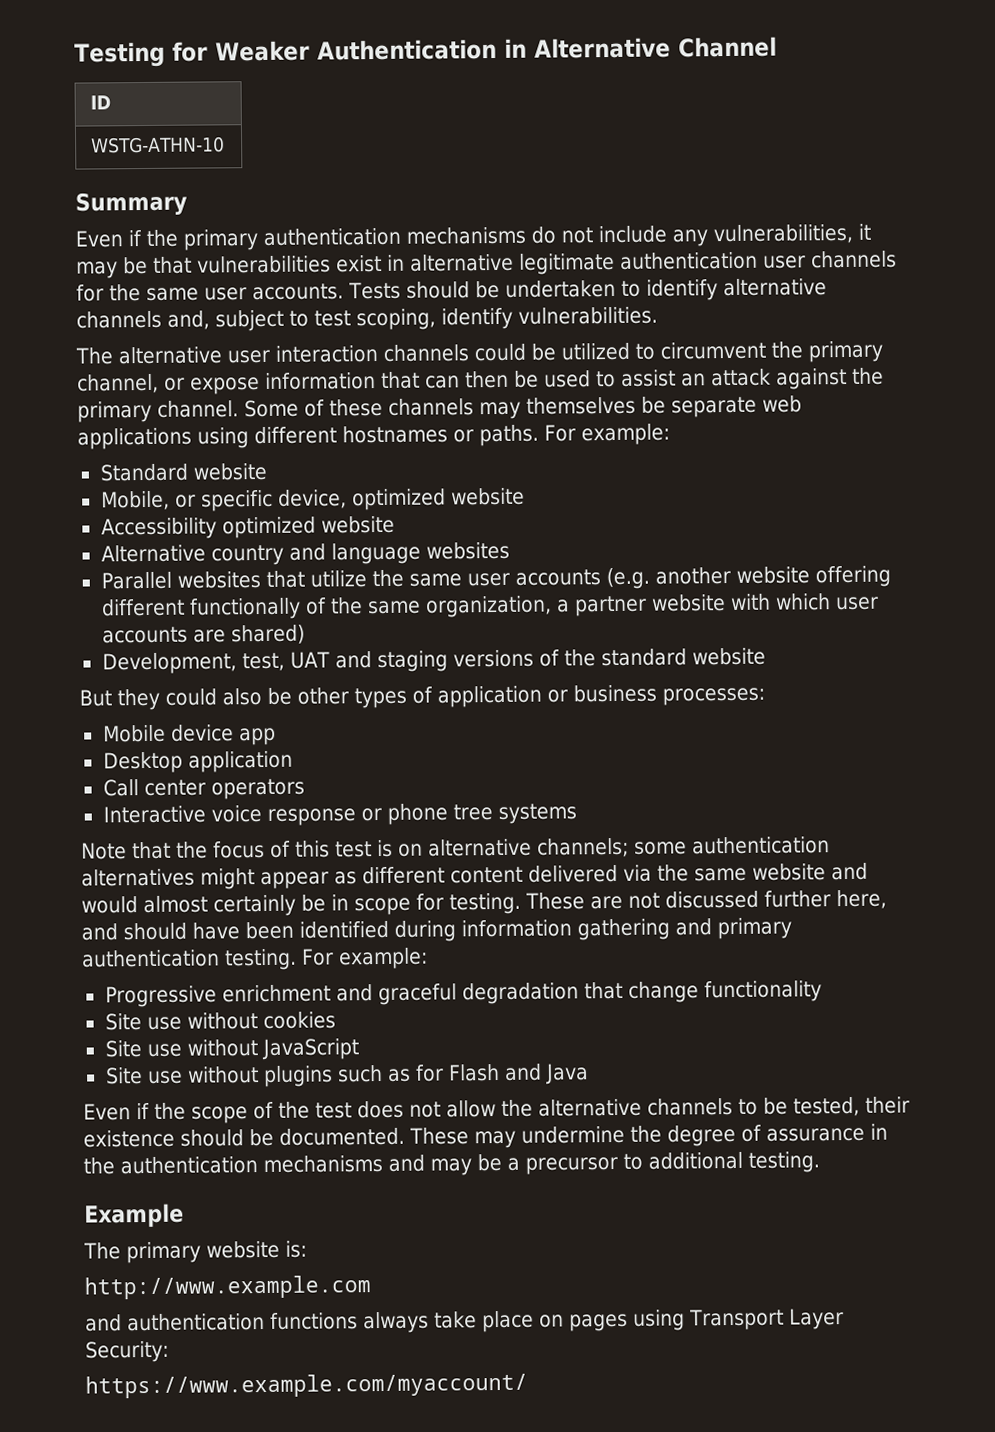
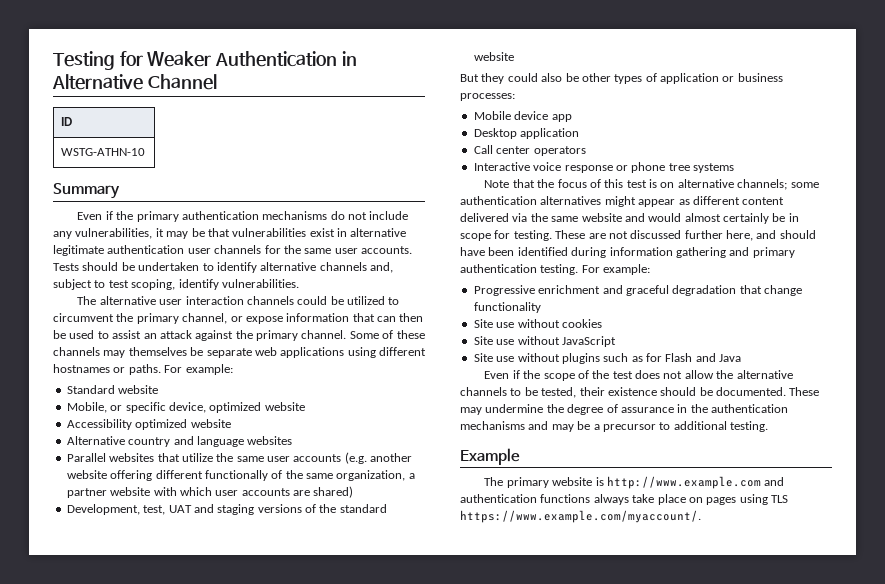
[285,1240,307,1258] is: // -> [595,477,604,486] is
(371, 1287) // -> (761, 482) none
[688,1308,844,1331] [85,1340,169,1363] [85,1372,528,1399] Transport Layer Security: // https://www.example.com/myaccount/ -> [771,495,788,503] [460,510,701,523] TLS https://www.example.com/myaccount/.

